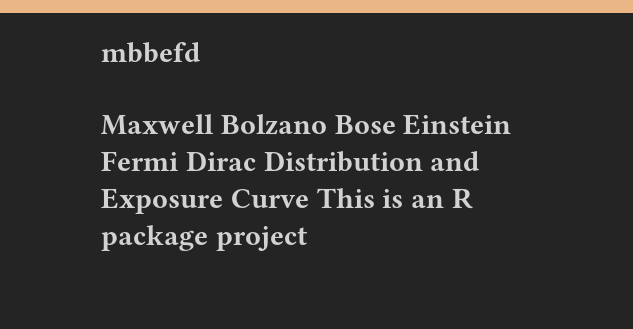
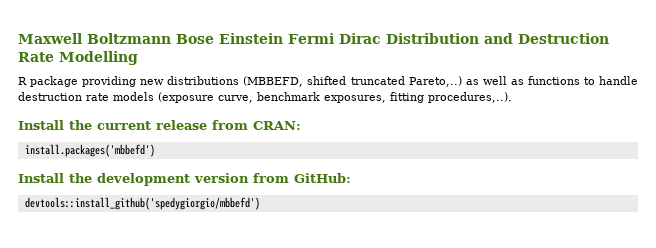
[101,42,200,63] [101,114,327,135] mbbefd // Maxwell Bolzano -> [18,33,171,44] Maxwell Boltzmann
[101,188,474,214] [101,225,307,251] Exposure Curve This is an R package project -> [518,33,609,44] [18,51,138,65] [18,76,638,87] [18,92,512,103] [18,120,301,130] [24,144,155,157] [18,173,351,186] [24,197,260,210] Destruction Rate Modelling // R package providing new distributions (MBBEFD, shifted truncated Pareto,..) as well as functions to handle destruction rate models (exposure curve, benchmark exposures, fitting procedures,..). // Install the current release from CRAN: // install.packages('mbbefd') // Install the development version from GitHub: // devtools::install_github('spedygiorgio/mbbefd')

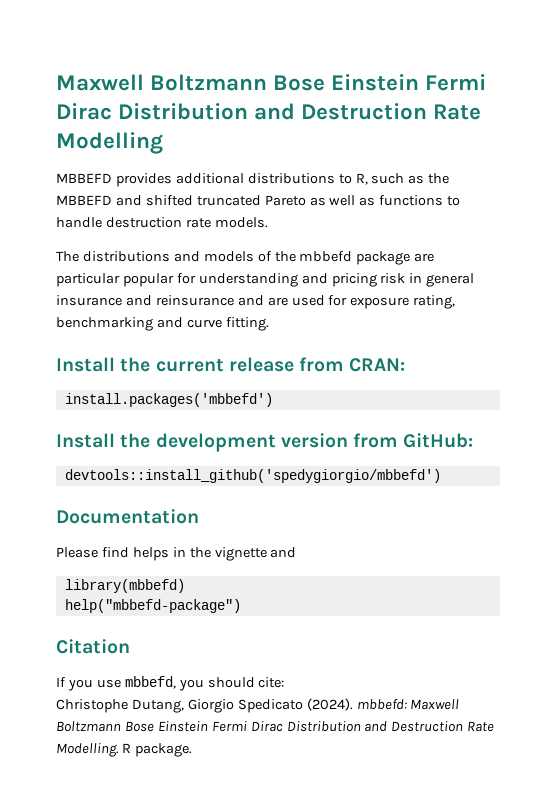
[18,76,304,87] R package providing new distributions (MBBEFD, -> [56,173,450,187] [56,195,142,206] MBBEFD provides additional distributions to R, such as the MBBEFD and
[408,76,462,87] Pareto,..) -> [264,195,306,206] Pareto
[113,92,512,103] models (exposure curve, benchmark exposures, fitting procedures,..). -> [214,217,268,228] [56,251,435,265] [56,273,475,287] [56,295,456,309] [56,317,269,331] models. // The distributions and models of the mbbefd package are particular popular for understanding and pricing risk in general insurance and reinsurance and are used for exposure rating, benchmarking and curve fitting.
(260, 203) none -> [56,509,199,524] [56,547,297,561] [64,579,185,593] [64,599,241,613] [56,639,130,654] [56,676,285,691] [56,698,460,713] [56,721,495,732] [56,743,192,757] // Documentation // Please find helps in the vignette and // library(mbbefd) // help("mbbefd-package") // Citation // If you use mbbefd, you should cite: // Christophe Dutang, Giorgio Spedicato (2024). mbbefd: Maxwell Boltzmann Bose Einstein Fermi Dirac Distribution and Destruction Rate Modelling. R package.

